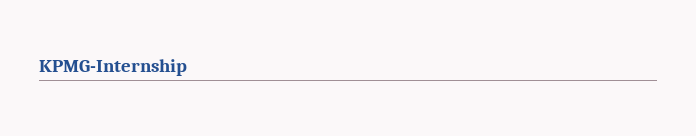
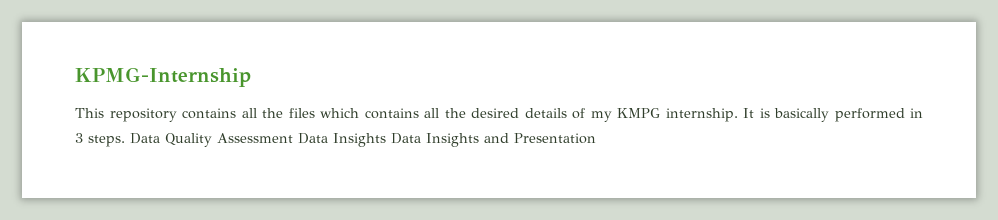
(187, 67) none -> [75,108,923,122] [75,133,596,147] // This repository contains all the files which contains all the desired details of my KMPG internship. It is basically performed in 3 steps. Data Quality Assessment Data Insights Data Insights and Presentation

